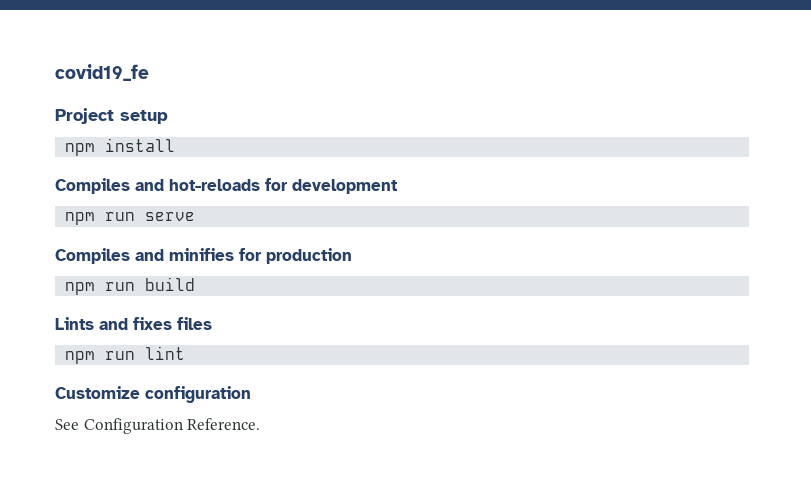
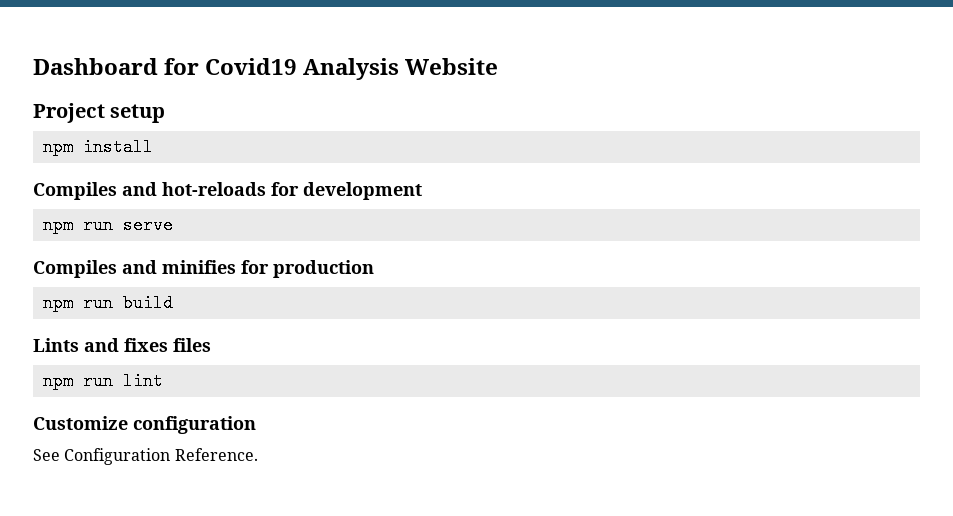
[55,64,149,81] covid19_fe -> [33,58,499,80] Dashboard for Covid19 Analysis Website

